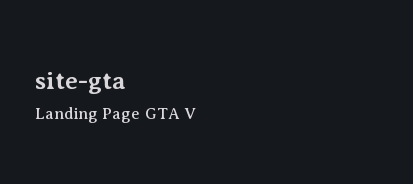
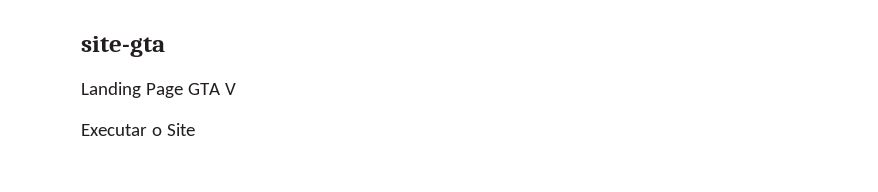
(196, 113) none -> [81,123,195,136] // Executar o Site

